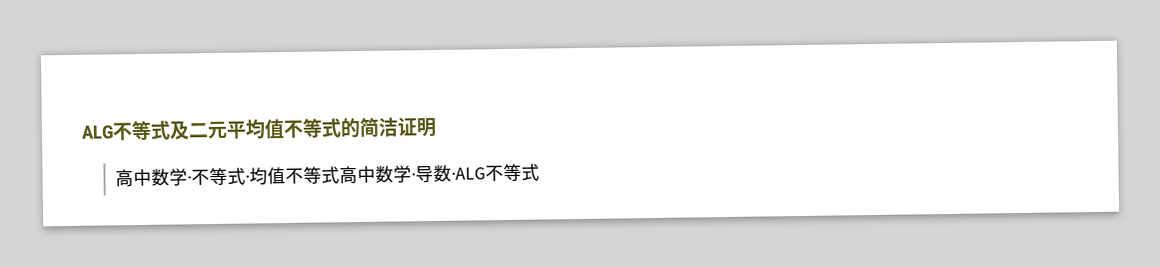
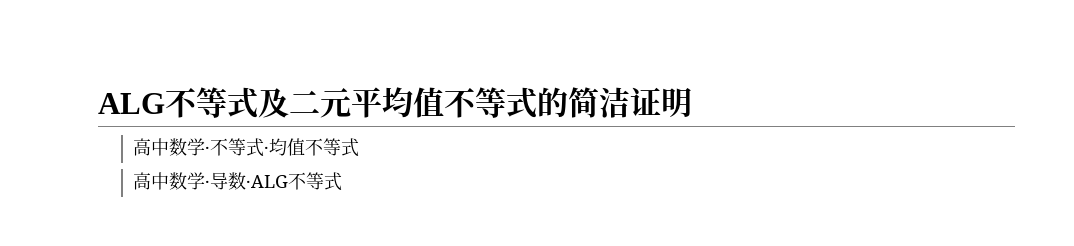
(340, 175) none -> (360, 147) //

